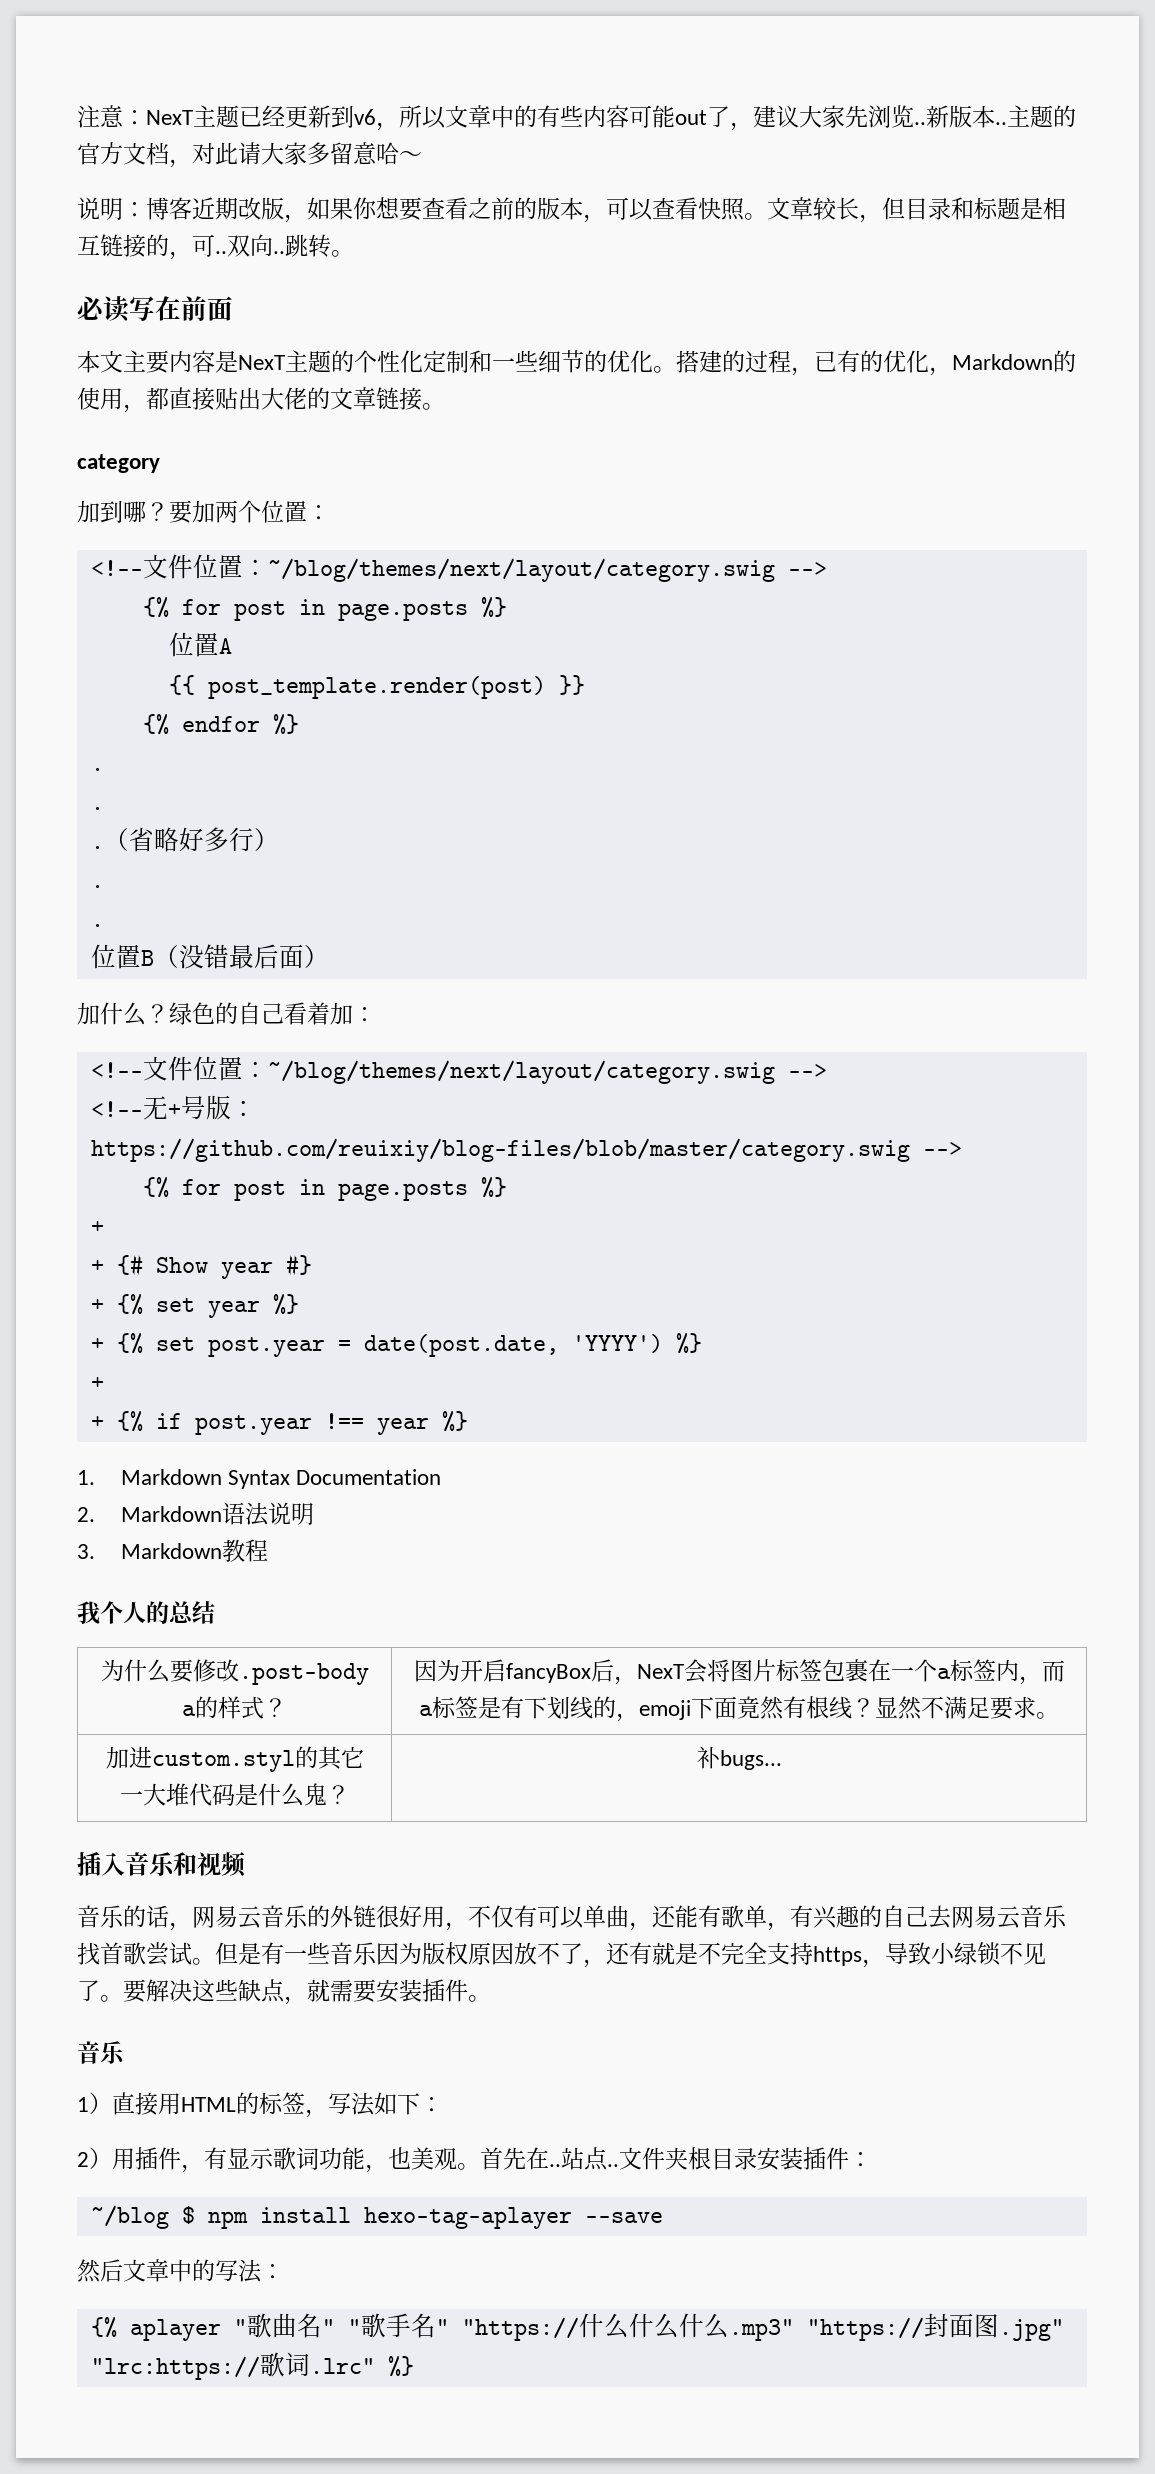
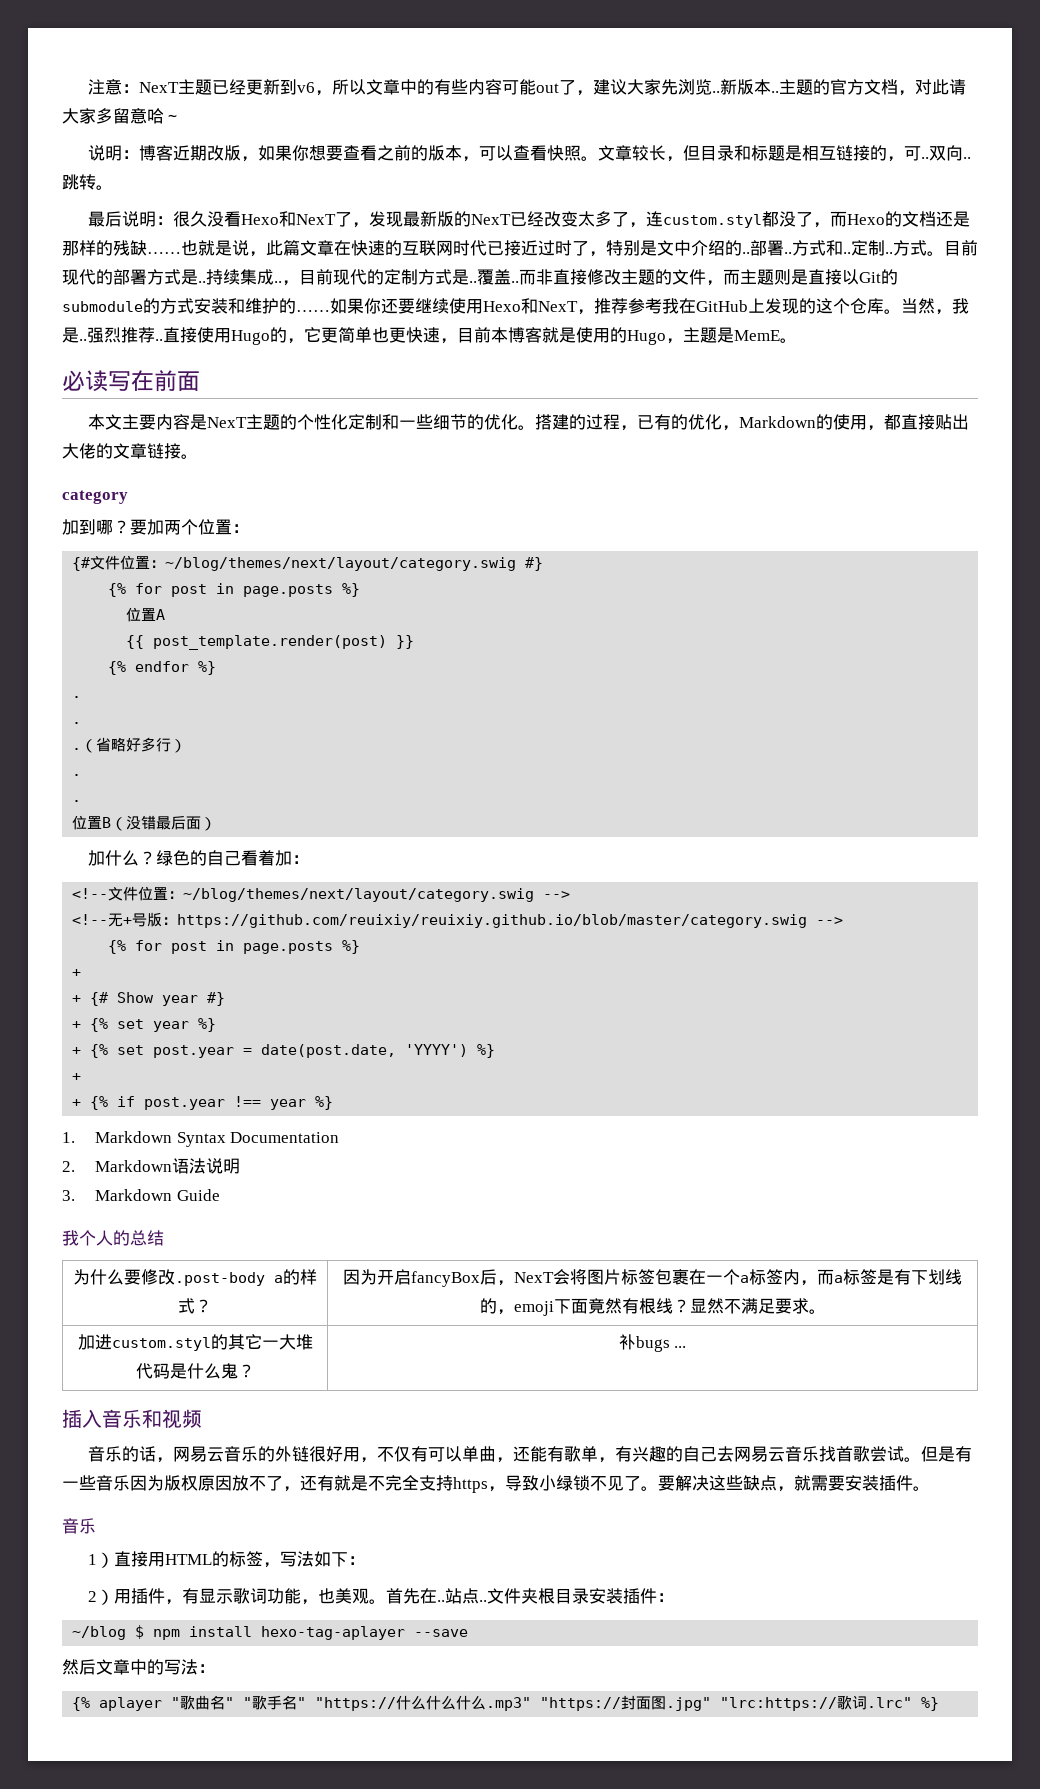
(354, 253) none -> [88,211,971,228] [62,240,978,257] [62,269,898,286] [62,298,969,315] [62,327,797,345] // 最后说明：很久没看Hexo和NexT了，发现最新版的NexT已经改变太多了，连custom.styl都没了，而Hexo的文档还是那样的残缺……也就是说，此篇文章在快速的互联网时代已接近过时了，特别是文中介绍的..部署..方式和..定制..方式。目前现代的部署方式是..持续集成..，目前现代的定制方式是..覆盖..而非直接修改主题的文件，而主题则是直接以Git的submodule的方式安装和维护的……如果你还要继续使用Hexo和NexT，推荐参考我在GitHub上发现的这个仓库。当然，我是..强烈推荐..直接使用Hugo的，它更简单也更快速，目前本博客就是使用的Hugo，主题是MemE。
[90,554,827,582] <!--文件位置：~/blog/themes/next/layout/category.swig --> -> [72,555,544,571] {#文件位置：~/blog/themes/next/layout/category.swig #}
[90,1138,910,1162] https://github.com/reuixiy/blog-files/blob/master/category.swig -> [177,914,808,928] https://github.com/reuixiy/reuixiy.github.io/blob/master/category.swig
[222,1539,269,1562] 教程 -> [176,1189,220,1201] Guide
[719,1750,782,1770] bugs... -> [635,1336,687,1352] bugs ...

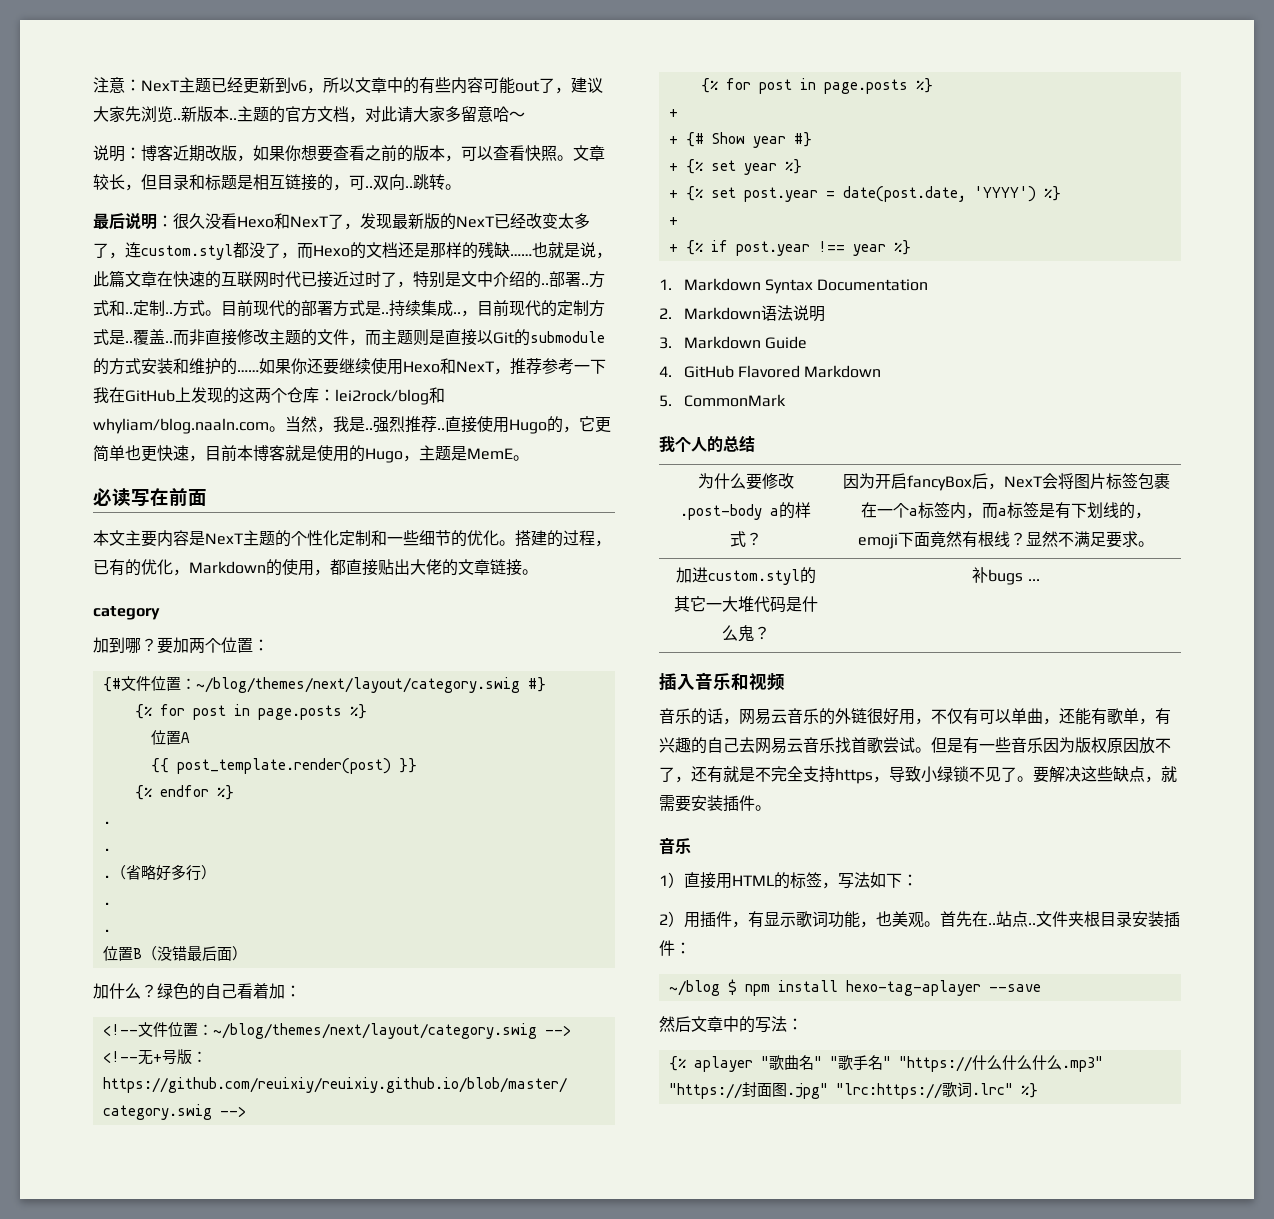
(662, 306) none -> [574,359,606,374] 一下
[833,298,884,314] 个仓库 -> [255,387,445,405] [93,418,269,434] 两个仓库：lei2rock/blog和whyliam/blog.naaln.com
(220, 1195) none -> [659,365,882,378] [659,394,786,407] // 4. GitHub Flavored Markdown // 5. CommonMark

